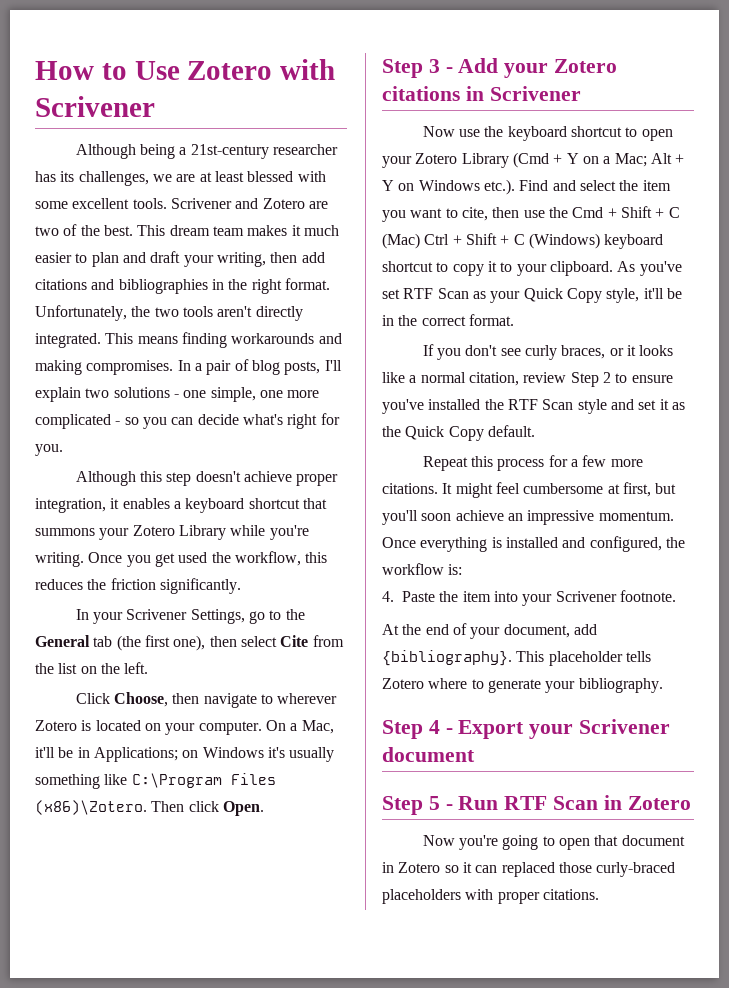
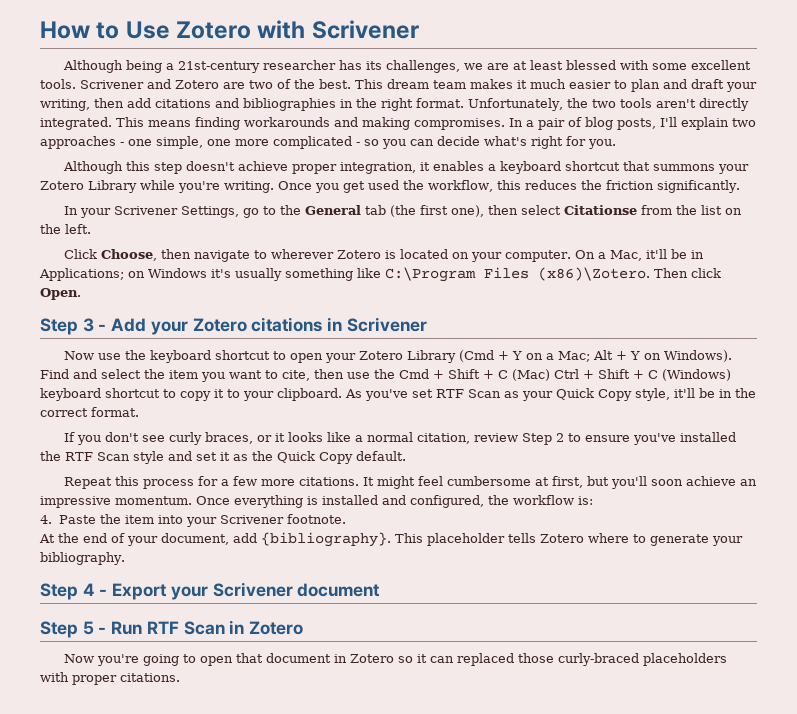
[113,387,170,398] solutions -> [40,136,116,149] approaches
[280,635,309,647] Cite -> [563,205,637,215] Citationse
[418,179,515,195] Windows etc.). -> [663,350,732,362] Windows).

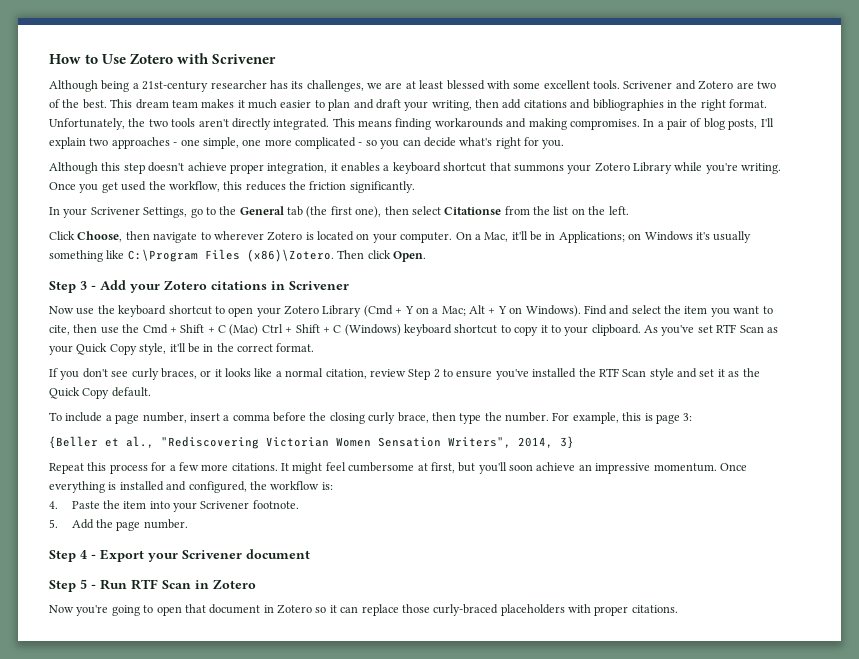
(406, 456) none -> [49,412,693,424] [49,436,574,449] // To include a page number, insert a comma before the closing curly brace, then type the number. For example, this is page 3: // {Beller et al., "Rediscovering Victorian Women Sensation Writers", 2014, 3}
[39,532,743,547] [40,552,125,565] At the end of your document, add {bibliography}. This placeholder tells Zotero where to generate your bibliography. -> [49,519,188,531] 5. Add the page number.
[456,653,514,666] replaced -> [361,604,399,616] replace

